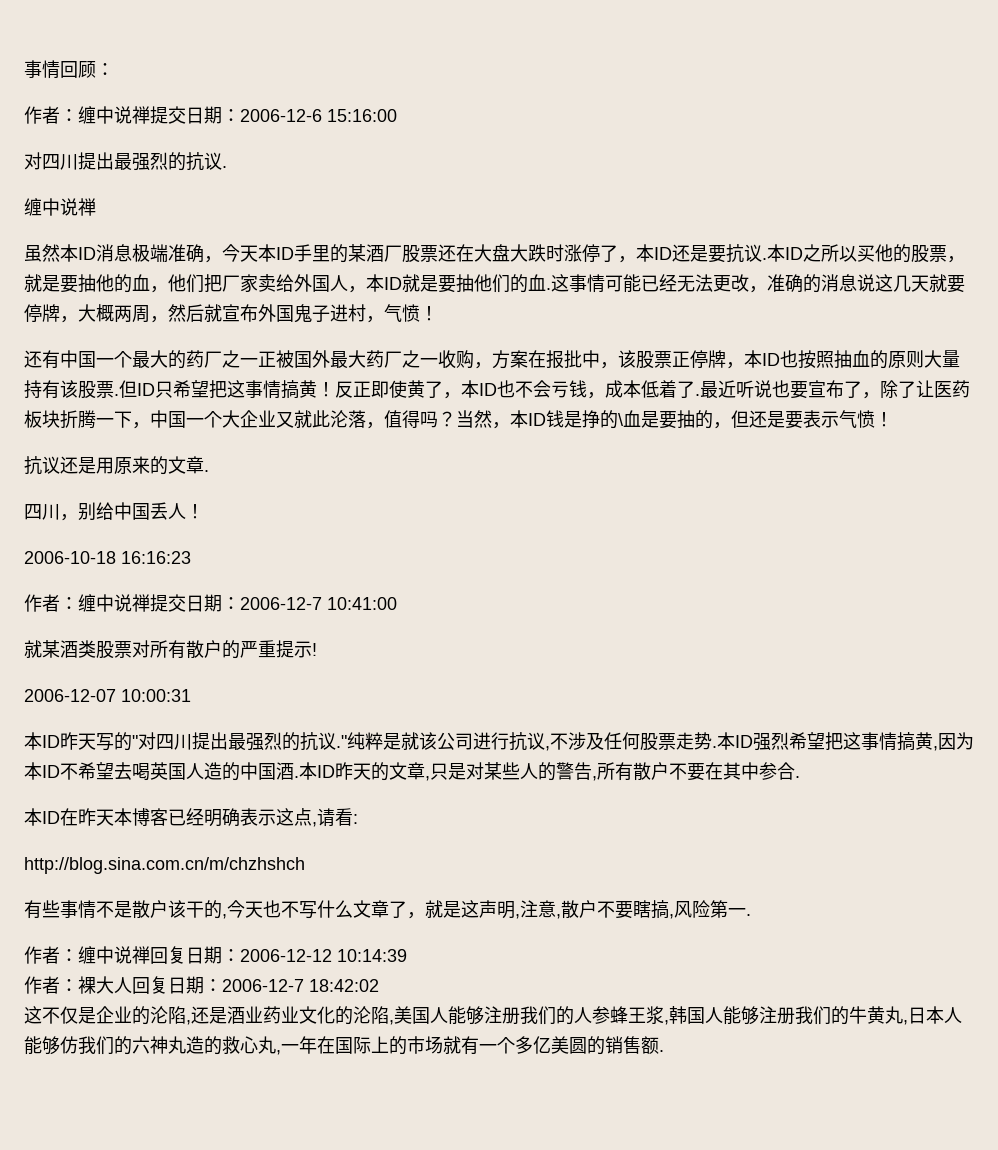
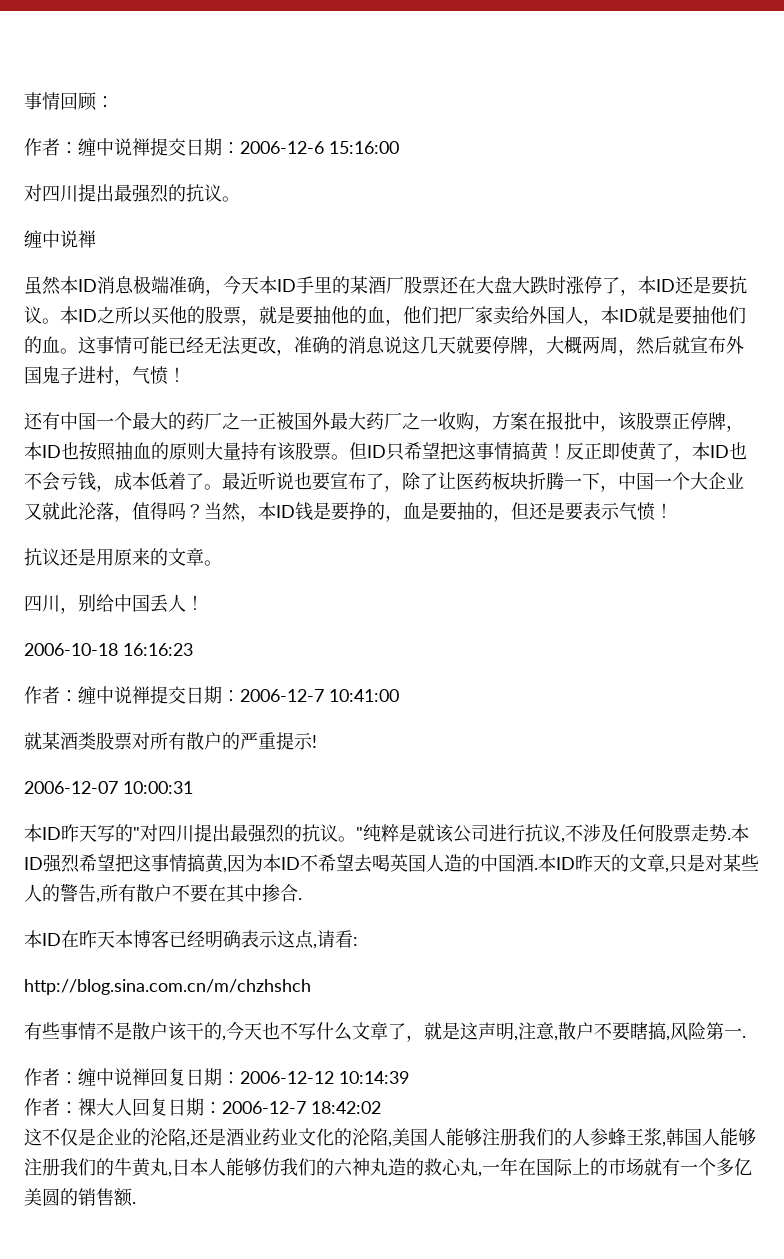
[222,166,227,168] . -> [222,196,240,202] 。
[762,258,767,260] . -> [42,318,60,324] 。
[546,288,551,290] . -> [60,348,78,354] 。
[114,394,119,396] . -> [331,454,349,460] 。
[695,394,700,396] . -> [204,484,222,490] 。
[582,410,623,429] 挣的\ -> [331,502,403,522] 要挣的，
[204,470,209,472] . -> [204,560,222,566] 。
[336,735,347,748] ." -> [338,827,363,842] 。"
[759,762,777,780] 参 -> [262,884,280,902] 掺

